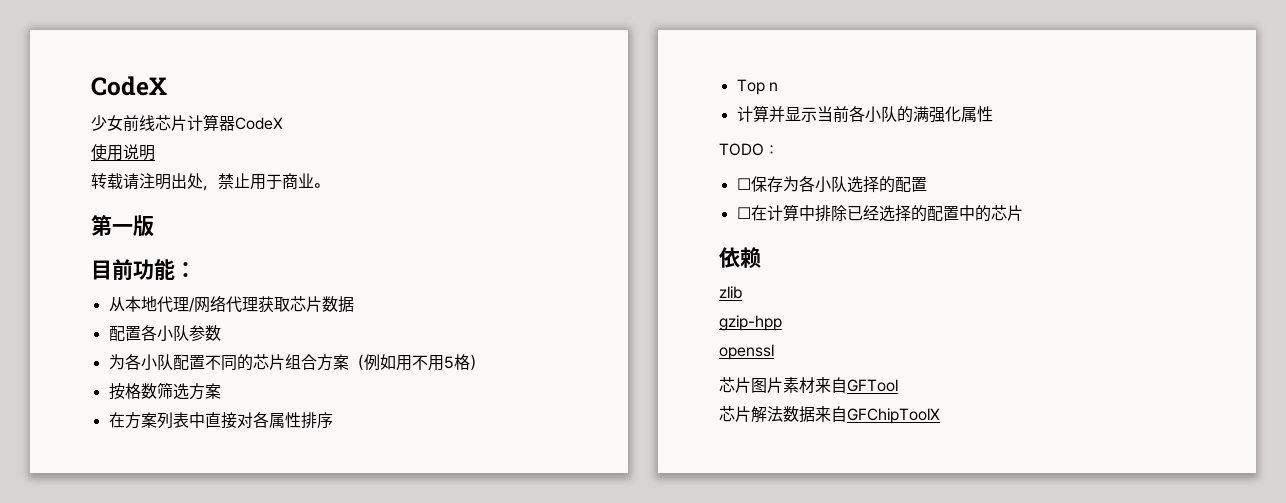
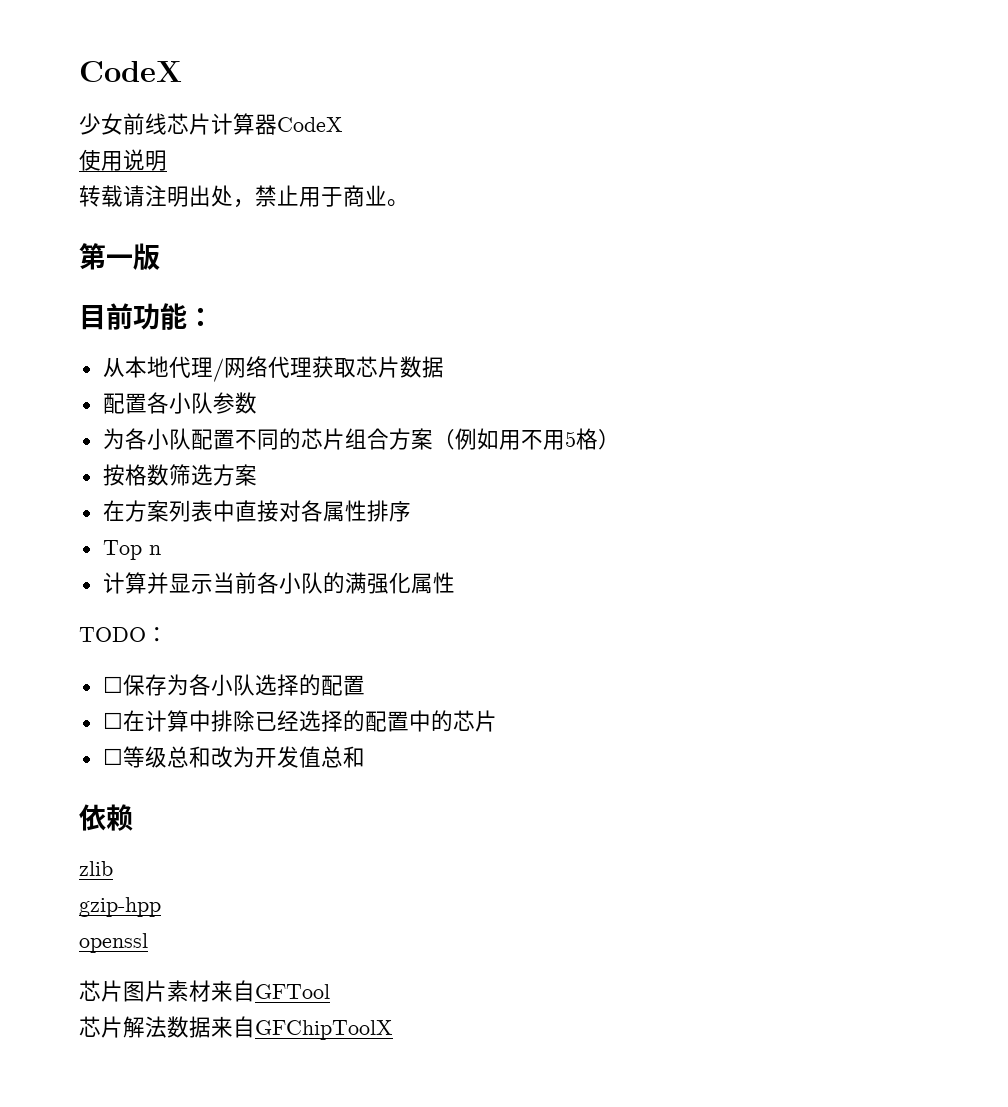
(1023, 213) none -> [102,746,365,768] // ☐等级总和改为开发值总和

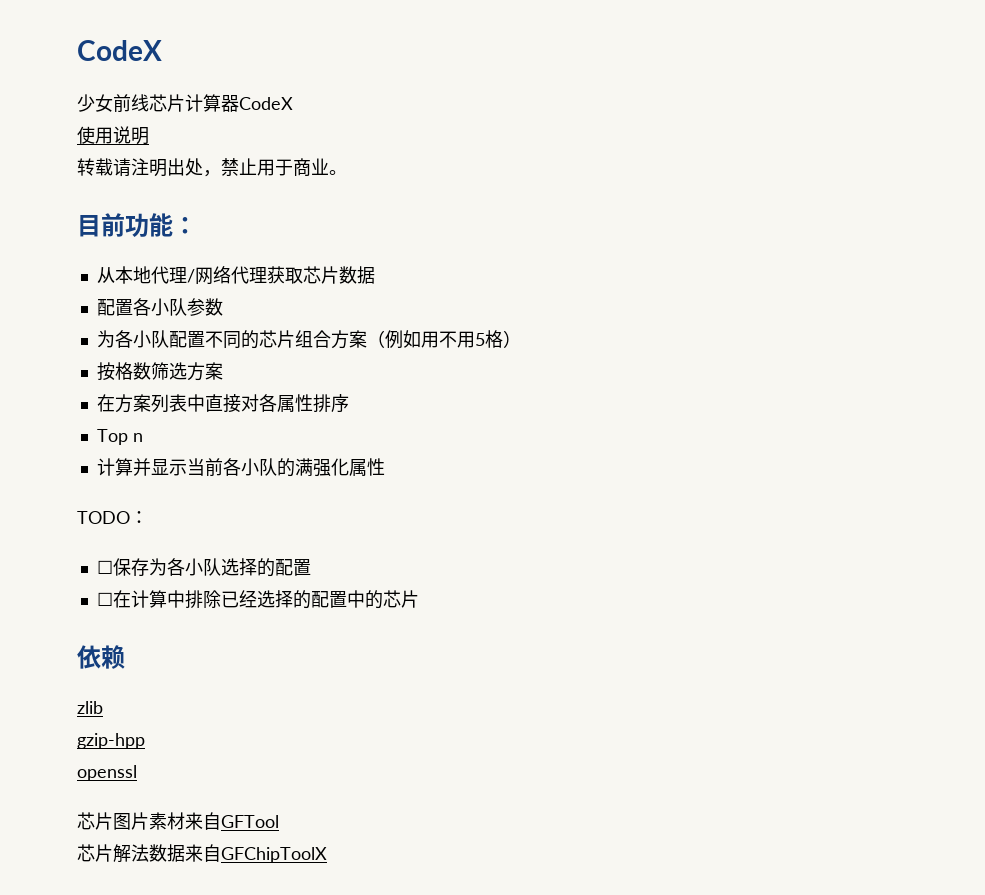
[79,243,160,270] // 第一版 -> (347, 172) none
[102,746,365,768] // ☐等级总和改为开发值总和 -> (419, 599) none

